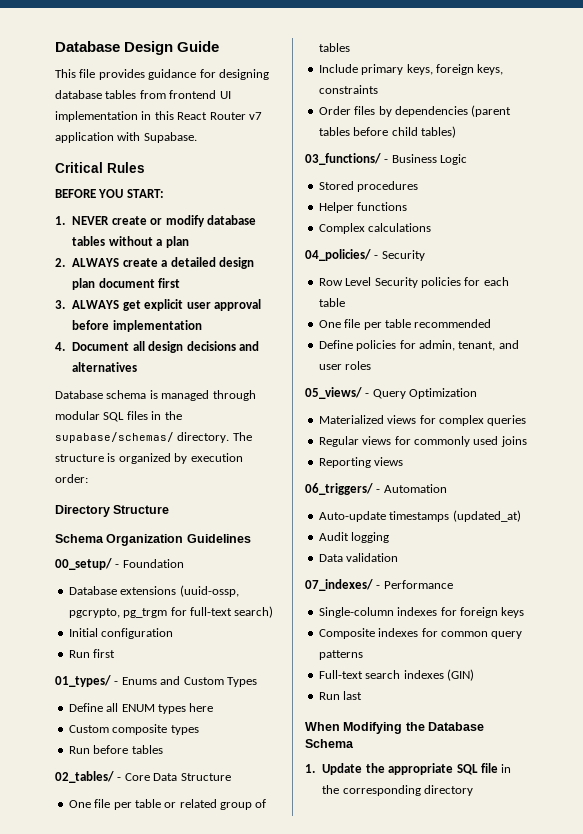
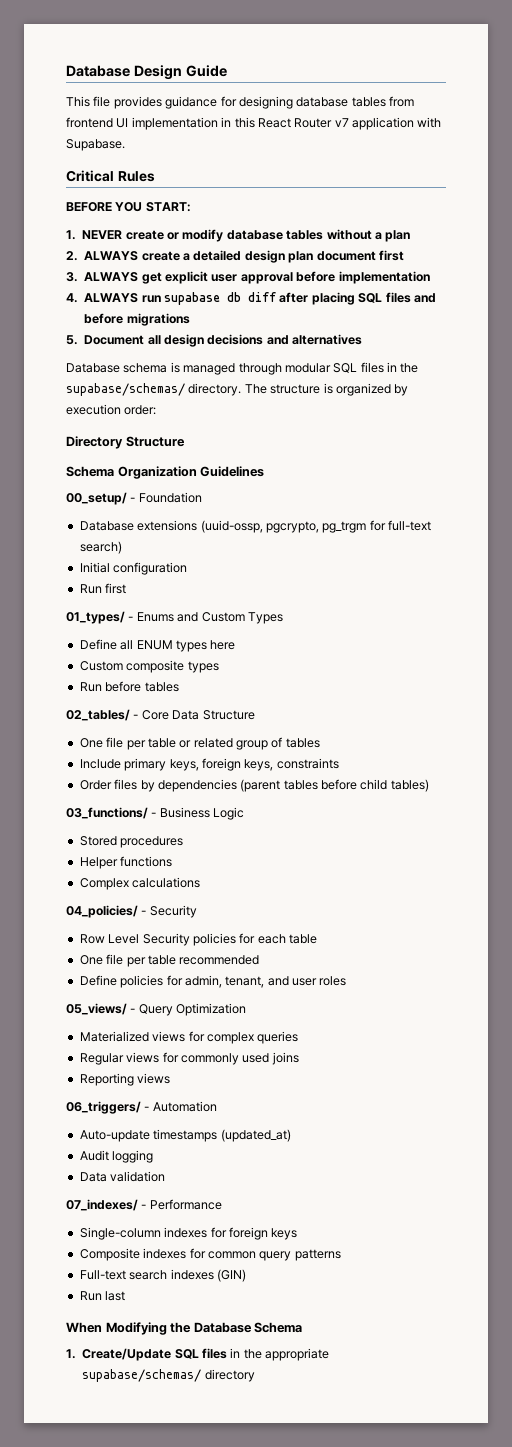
(65, 346) none -> [84,292,436,305] [84,313,190,326] [66,335,78,345] ALWAYS run supabase db diff after placing SQL files and before migrations // 5.
[322,763,512,775] [322,785,421,796] Update the appropriate SQL file in the corresponding -> [82,1348,330,1361] [82,1369,202,1382] Create/Update SQL files in the appropriate supabase/schemas/

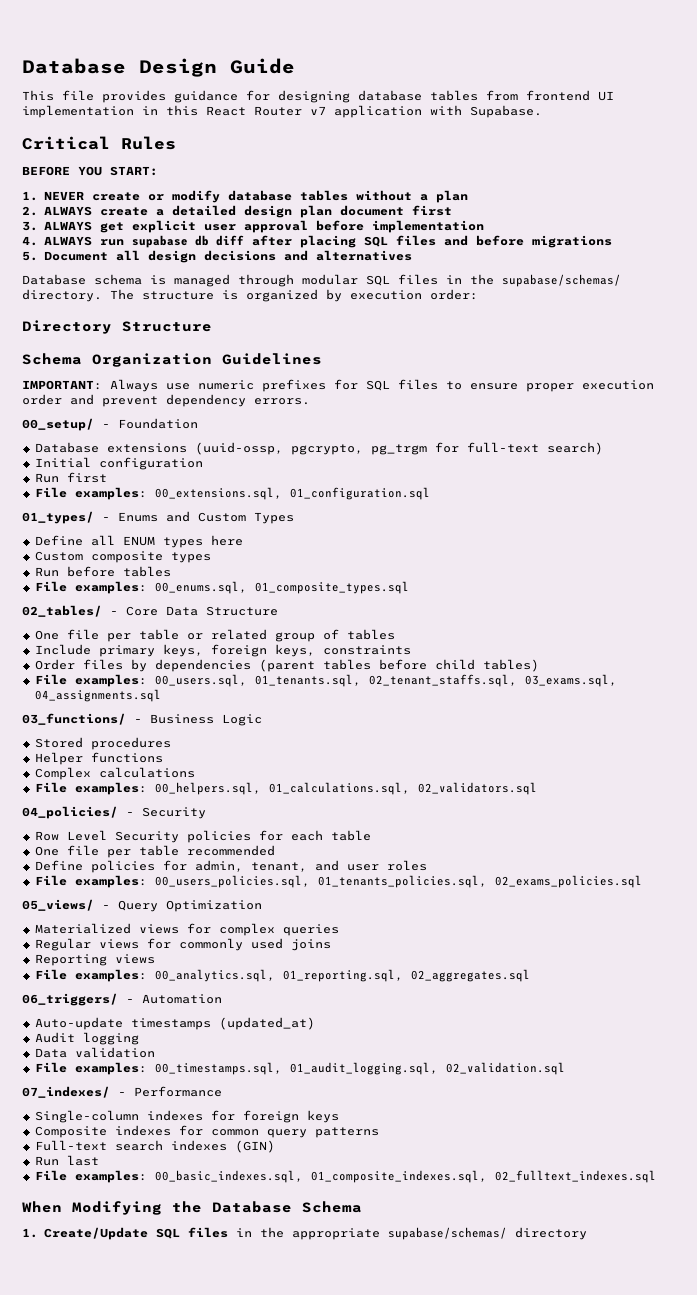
(265, 471) none -> [22,379,654,392] [22,394,310,407] // IMPORTANT: Always use numeric prefixes for SQL files to ensure proper execution order and prevent dependency errors.
(127, 588) none -> [34,487,430,500] // File examples: 00_extensions.sql, 01_configuration.sql
(179, 687) none -> [34,581,409,594] // File examples: 00_enums.sql, 01_composite_types.sql
(429, 785) none -> [34,674,617,687] [34,689,161,702] // File examples: 00_users.sql, 01_tenants.sql, 02_tenant_staffs.sql, 03_exams.sql, 04_assignments.sql
(201, 882) none -> [34,782,537,795] // File examples: 00_helpers.sql, 01_calculations.sql, 02_validators.sql
(347, 981) none -> [34,875,642,888] // File examples: 00_users_policies.sql, 01_tenants_policies.sql, 02_exams_policies.sql
(171, 1078) none -> [34,969,530,982] // File examples: 00_analytics.sql, 01_reporting.sql, 02_aggregates.sql
(166, 1176) none -> [34,1062,565,1075] // File examples: 00_timestamps.sql, 01_audit_logging.sql, 02_validation.sql
(126, 1296) none -> [34,1170,656,1183] // File examples: 00_basic_indexes.sql, 01_composite_indexes.sql, 02_fulltext_indexes.sql

